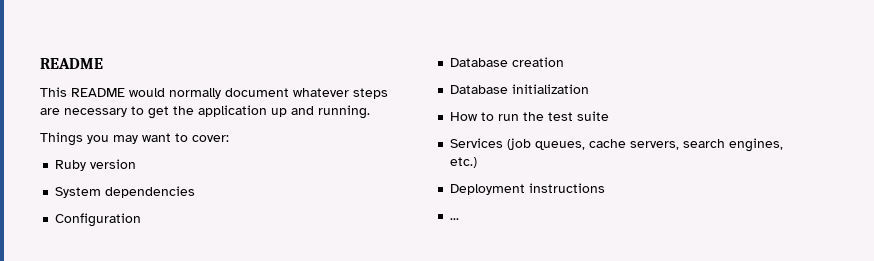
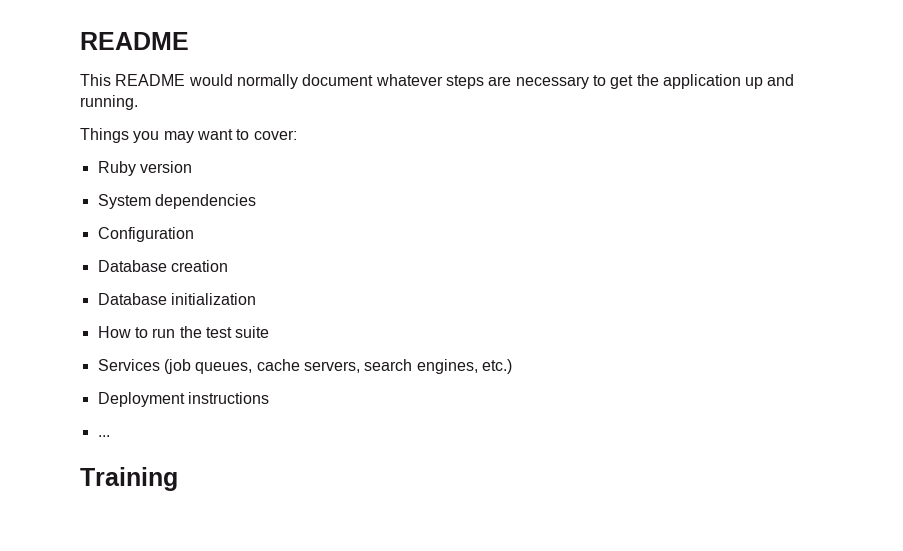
(460, 219) none -> [80,467,178,491] // Training

